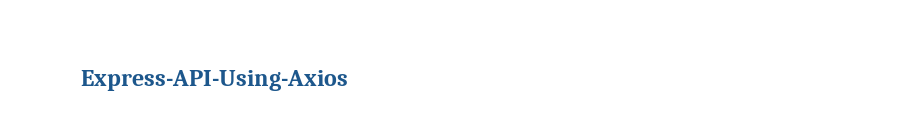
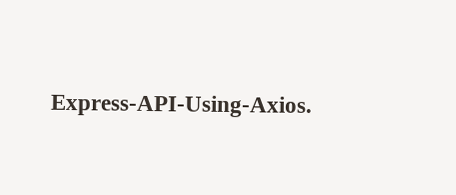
[81,70,348,91] Express-API-Using-Axios -> [50,93,313,119] Express-API-Using-Axios.

